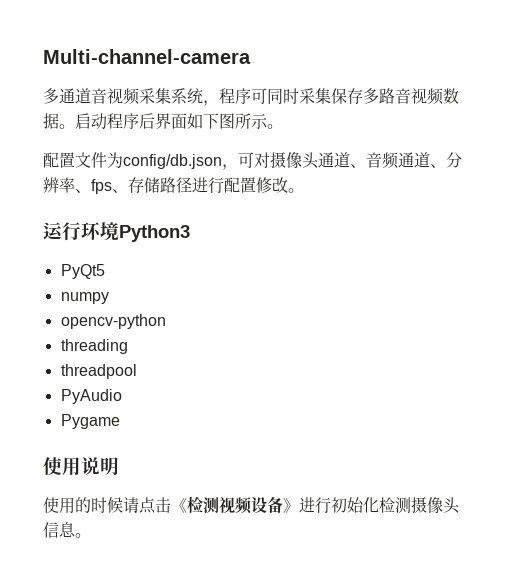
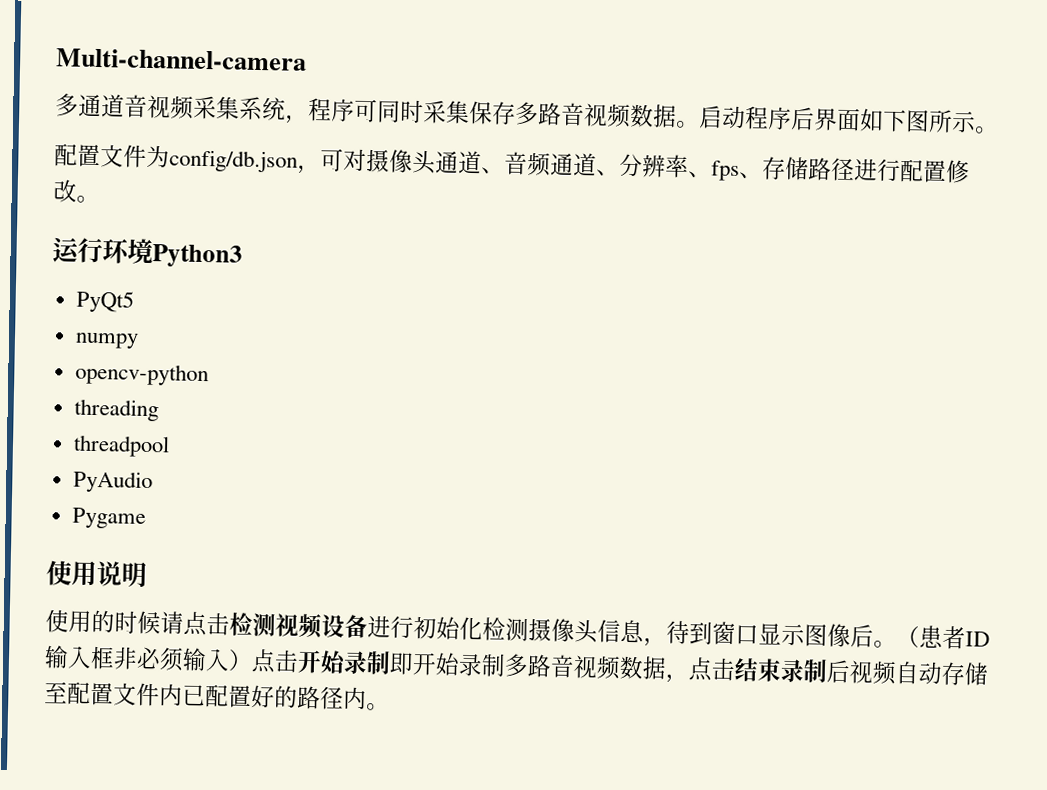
[171,498,187,513] 《 -> (230, 624) none
[283,498,299,513] 》 -> (368, 626) none
(76, 529) none -> [643,620,990,650] [44,645,989,686] [44,681,367,710] ，待到窗口显示图像后。（患者ID输入框非必须输入）点击开始录制即开始录制多路音视频数据，点击结束录制后视频自动存储至配置文件内已配置好的路径内

